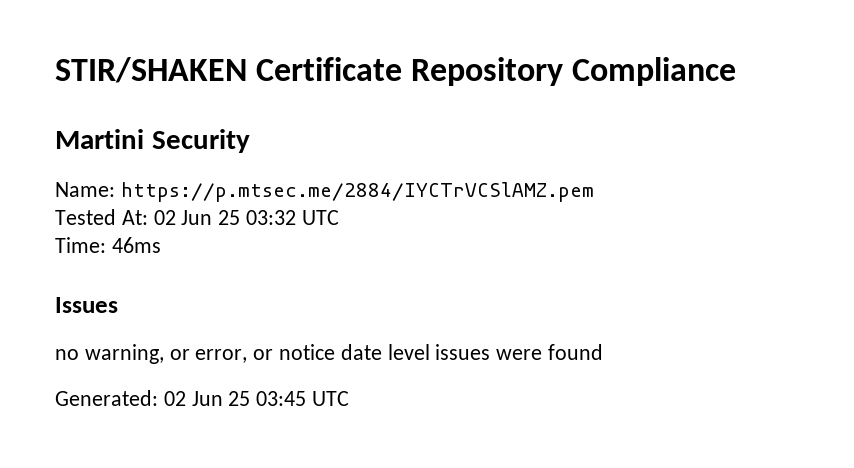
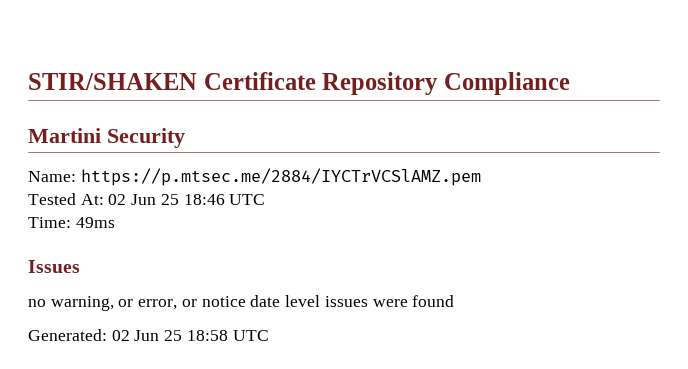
[246,210,297,225] 03:32 -> [183,194,225,205] 18:46
[111,237,161,253] 46ms -> [75,217,115,228] 49ms
[256,391,307,406] 03:45 -> [186,330,228,341] 18:58

